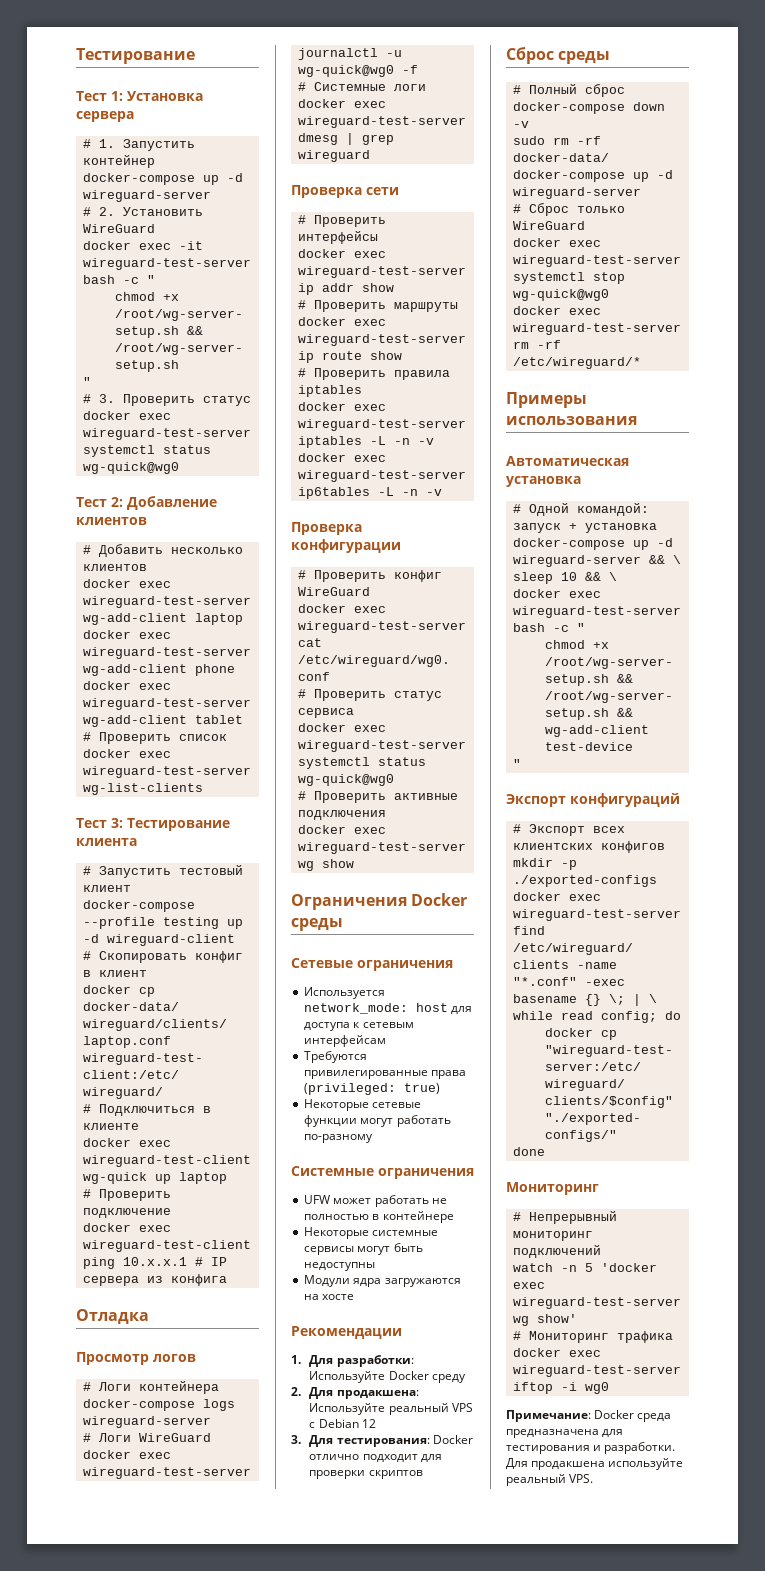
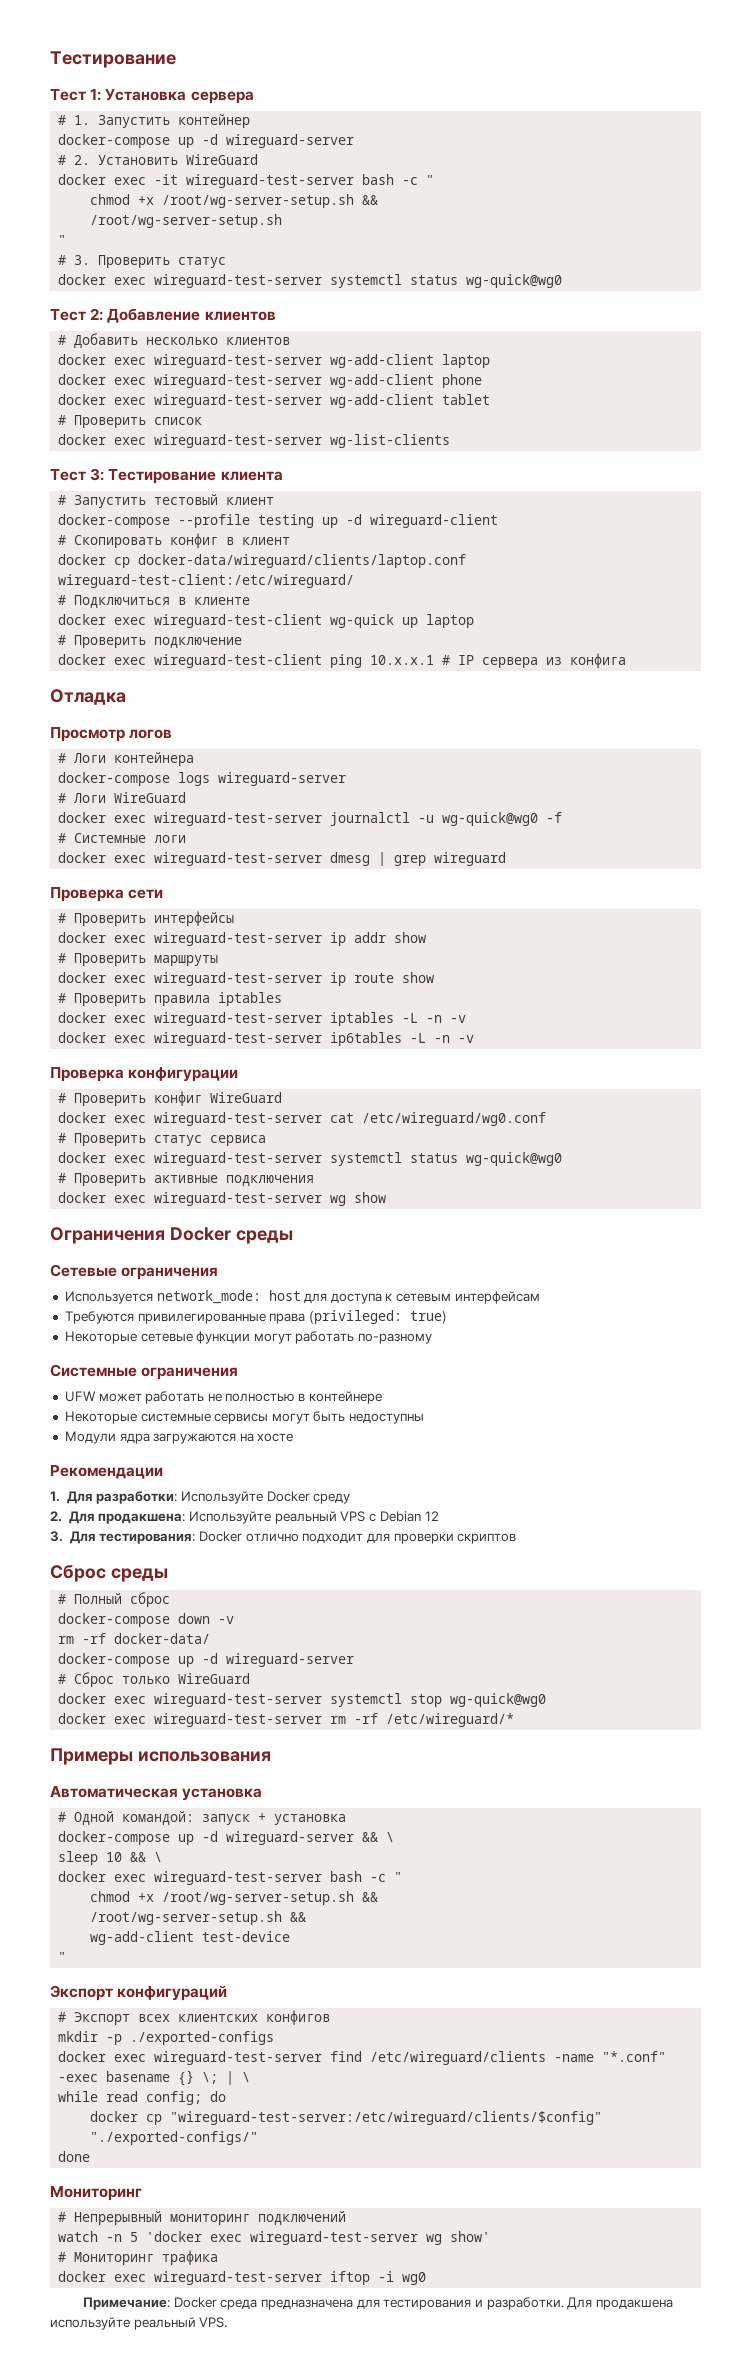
[513,136,546,145] sudo -> (235, 1620) none

